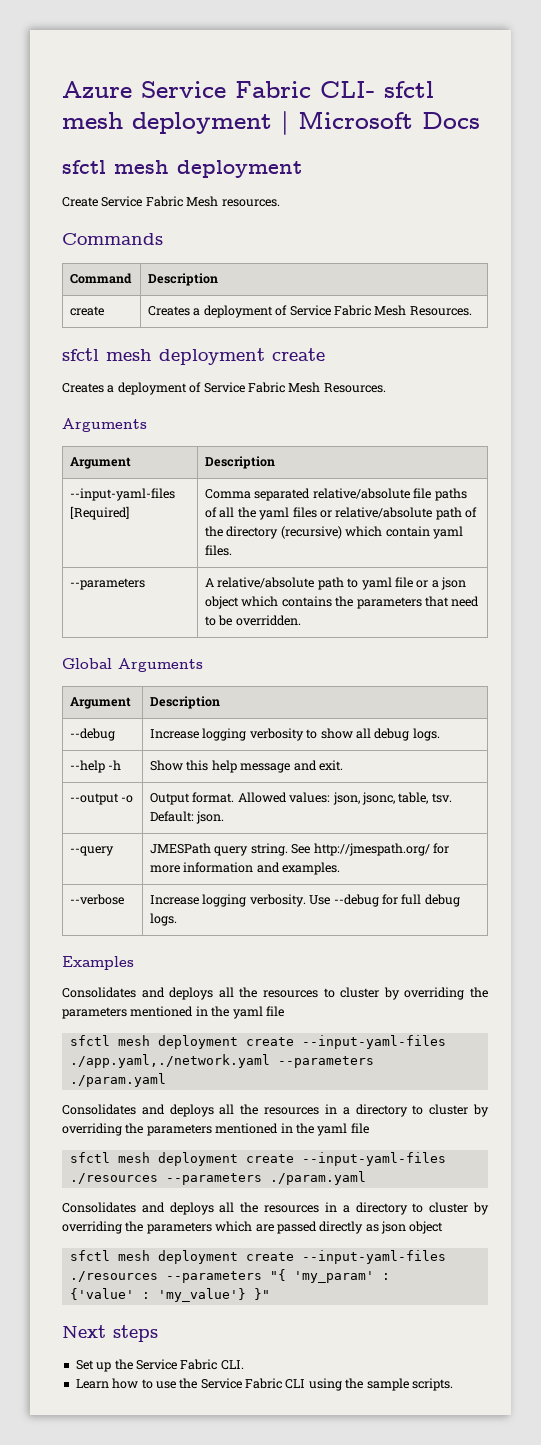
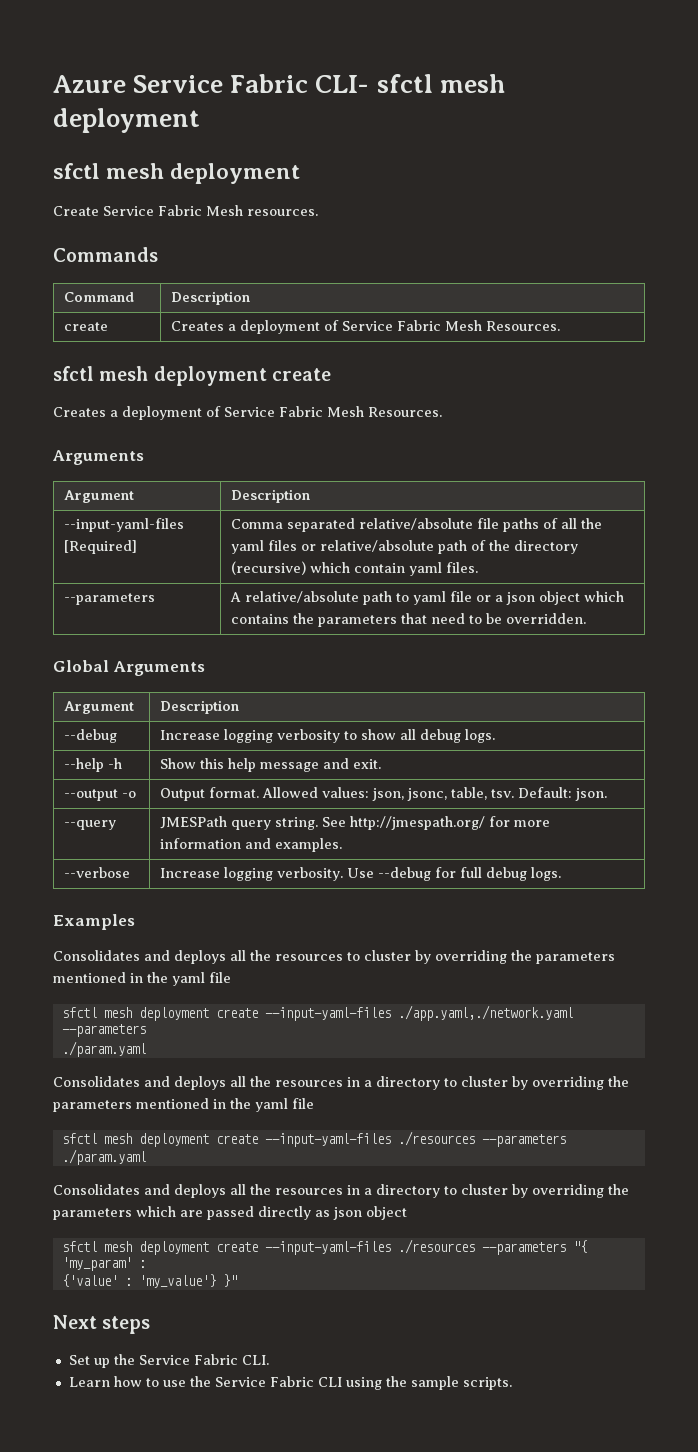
[281,111,480,135] | Microsoft Docs -> (200, 120) none

